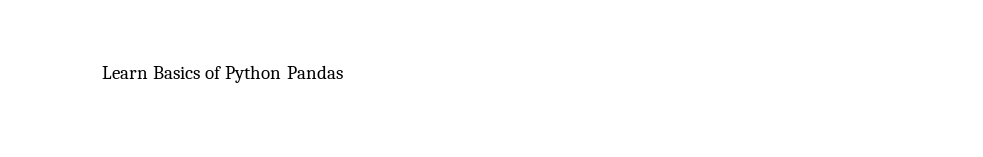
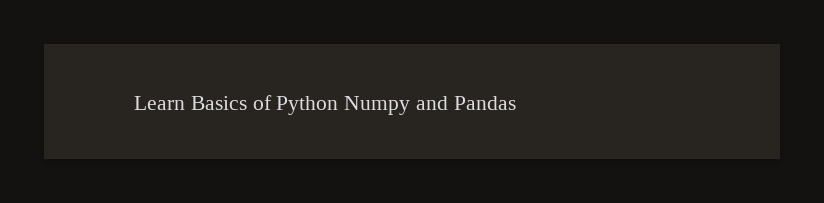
(282, 74) none -> [344,96,449,115] Numpy and

